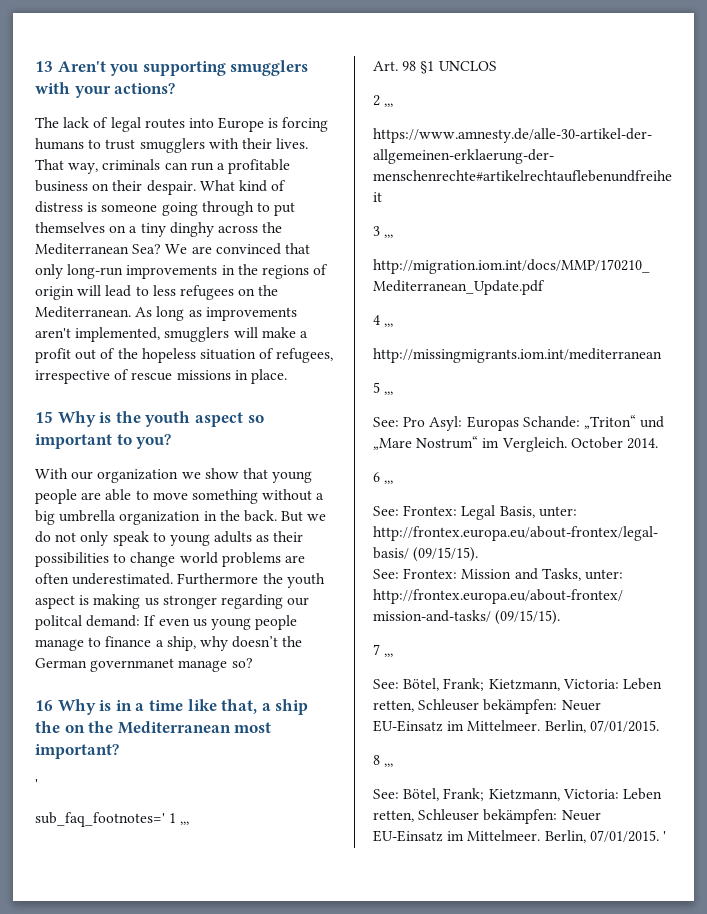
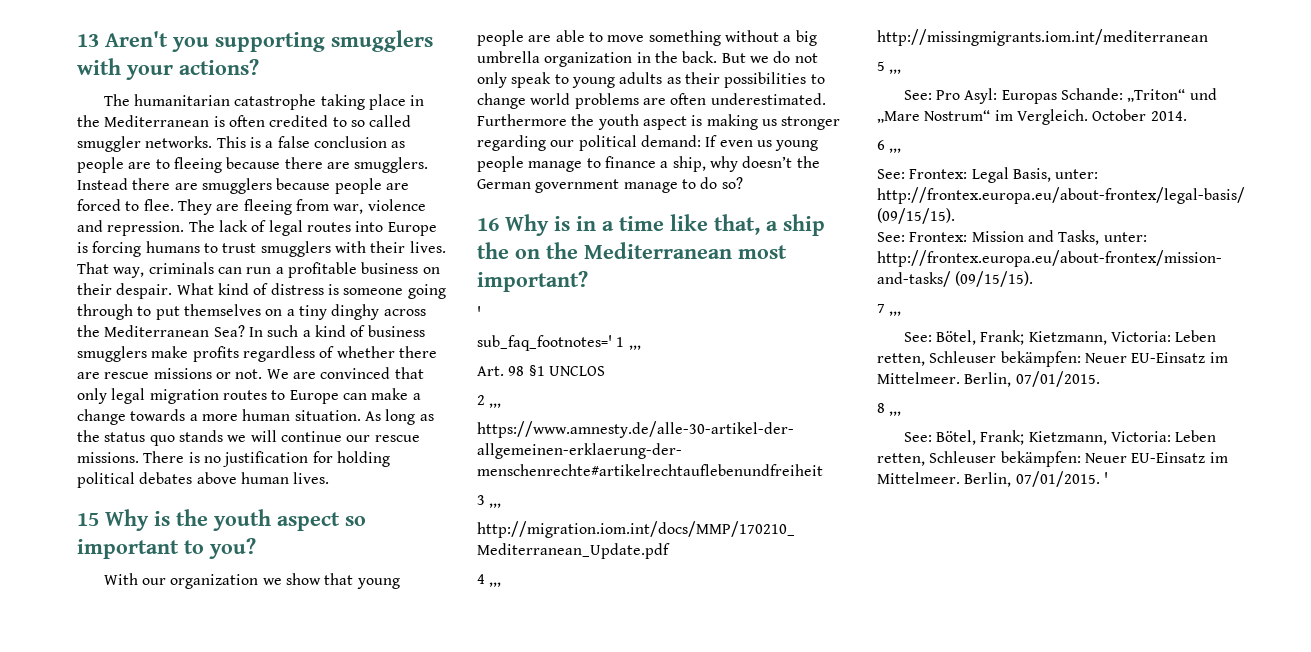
(59, 122) none -> [134,94,425,110] [77,115,412,127] [77,136,406,152] [77,157,429,173] [77,178,409,194] [77,199,426,215] [77,220,215,236] humanitarian catastrophe taking place in the Mediterranean is often credited to so called smuggler networks. This is a false conclusion as people are to fleeing because there are smugglers. Instead there are smugglers because people are forced to flee. They are fleeing from war, violence and repression. The
(162, 249) none -> [248,325,425,337] [77,346,437,362] [77,368,263,379] In such a kind of business smugglers make profits regardless of whether there are rescue missions or not.
[67,264,329,279] [35,285,279,300] [35,306,297,321] [35,327,308,342] [35,348,334,363] [35,369,287,384] long-run improvements in the regions of origin will lead to less refugees on the Mediterranean. As long as improvements aren't implemented, smugglers will make a profit out of the hopeless situation of refugees, irrespective of rescue missions in place. -> [111,388,421,404] [77,409,434,425] [77,430,420,446] [77,451,390,467] [77,472,330,488] legal migration routes to Europe can make a change towards a more human situation. As long as the status quo stands we will continue our rescue missions. There is no justification for holding political debates above human lives.
[35,615,82,630] politcal -> [578,135,637,151] political
[90,658,228,672] governmanet manage -> [535,177,718,193] government manage to do

